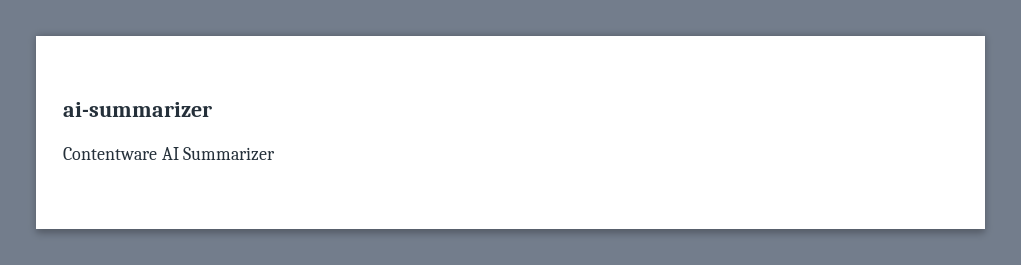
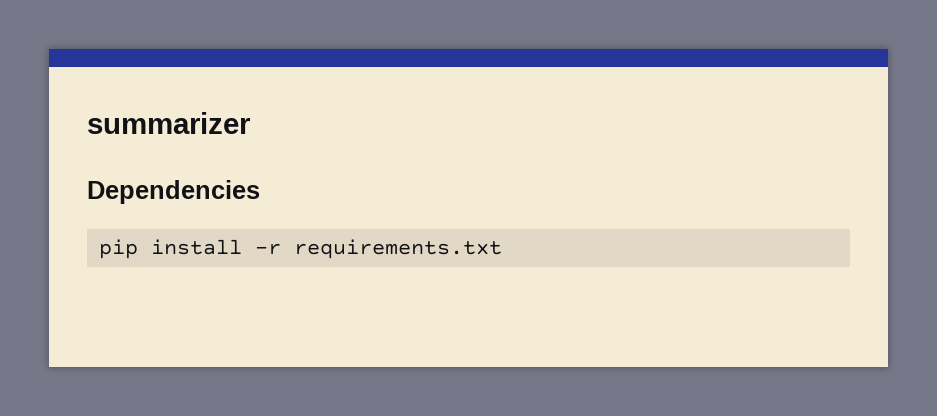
[63,102,212,117] [63,147,276,161] ai-summarizer // Contentware AI Summarizer -> [87,112,251,134] [87,180,260,204] [99,239,502,259] summarizer // Dependencies // pip install -r requirements.txt

